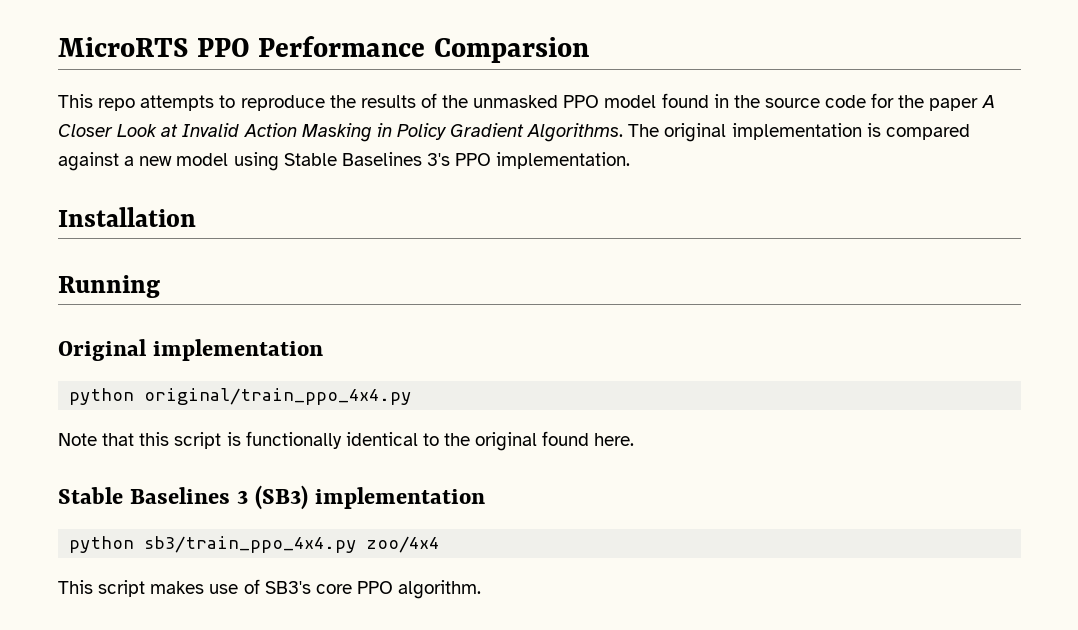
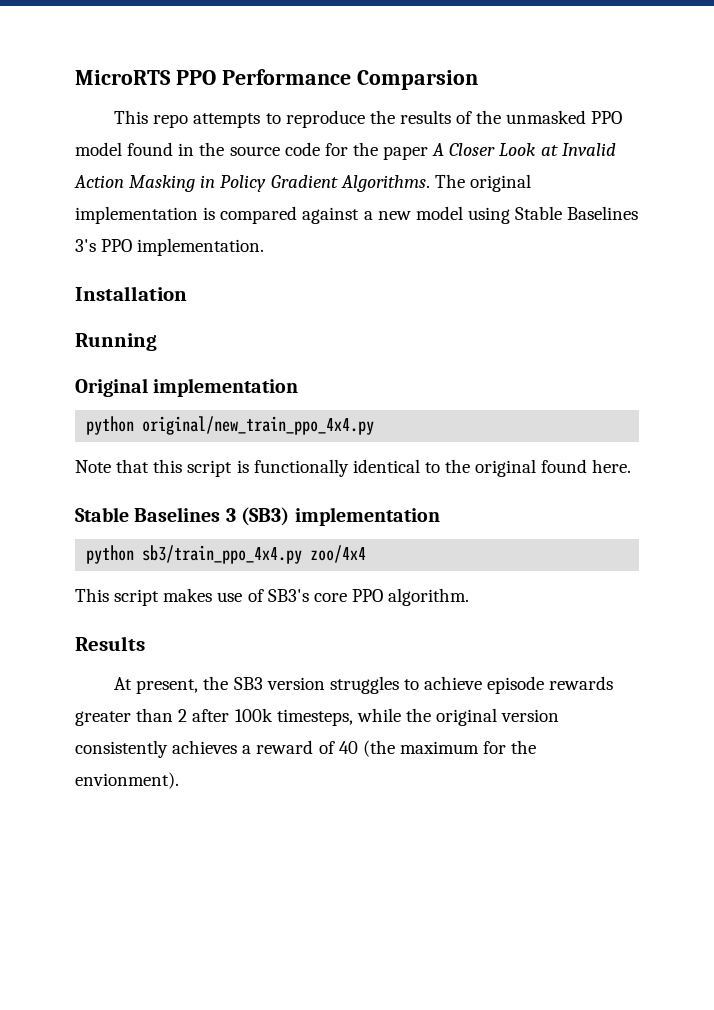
[144,388,412,405] original/train_ppo_4x4.py -> [142,416,375,435] original/new_train_ppo_4x4.py
(482, 589) none -> [75,636,145,651] [114,676,614,694] [75,708,560,726] [75,740,537,758] [75,772,179,789] // Results // At present, the SB3 version struggles to achieve episode rewards greater than 2 after 100k timesteps, while the original version consistently achieves a reward of 40 (the maximum for the envionment).

